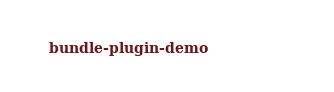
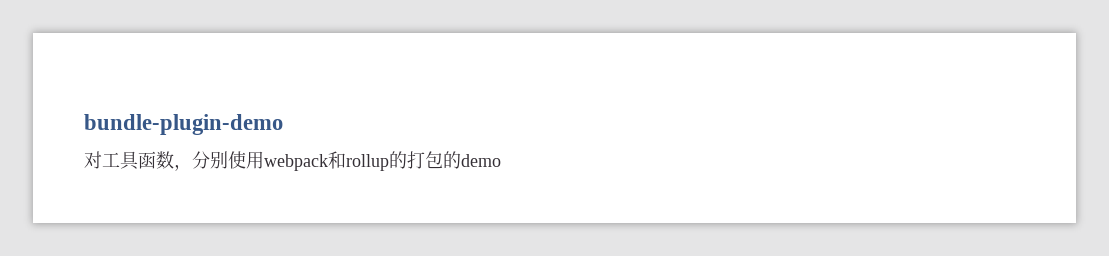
(208, 49) none -> [84,151,501,171] // 对工具函数，分别使用webpack和rollup的打包的demo

